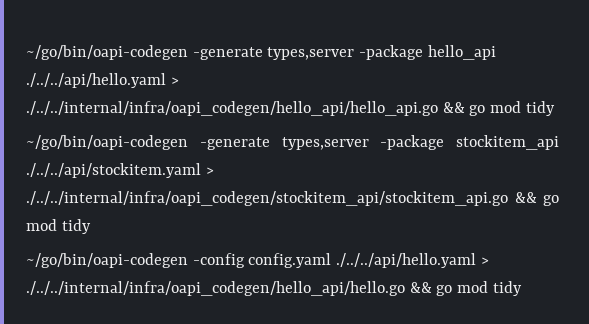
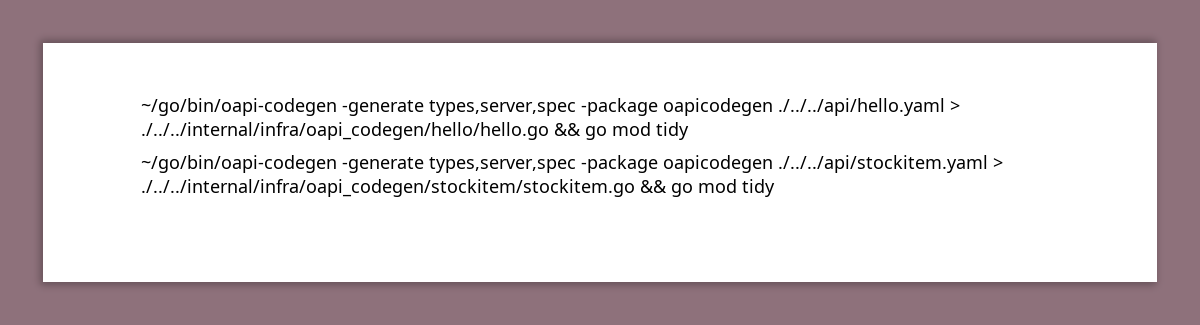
[26,45,496,60] [26,73,179,88] [26,101,438,116] ~/go/bin/oapi-codegen -generate types,server -package hello_api ./../../api/hello.yaml > ./../../internal/infra/oapi_codegen/hello_api/hello_api.go -> [141,98,960,116] [141,122,549,140] ~/go/bin/oapi-codegen -generate types,server,spec -package oapicodegen ./../../api/hello.yaml > ./../../internal/infra/oapi_codegen/hello/hello.go
[281,135,559,150] types,server -package stockitem_api -> [429,155,773,173] types,server,spec -package oapicodegen
[26,191,559,206] [26,219,91,234] [26,253,489,268] [26,281,522,296] ./../../internal/infra/oapi_codegen/stockitem_api/stockitem_api.go && go mod tidy // ~/go/bin/oapi-codegen -config config.yaml ./../../api/hello.yaml > ./../../internal/infra/oapi_codegen/hello_api/hello.go && go mod tidy -> [141,179,775,197] ./../../internal/infra/oapi_codegen/stockitem/stockitem.go && go mod tidy

